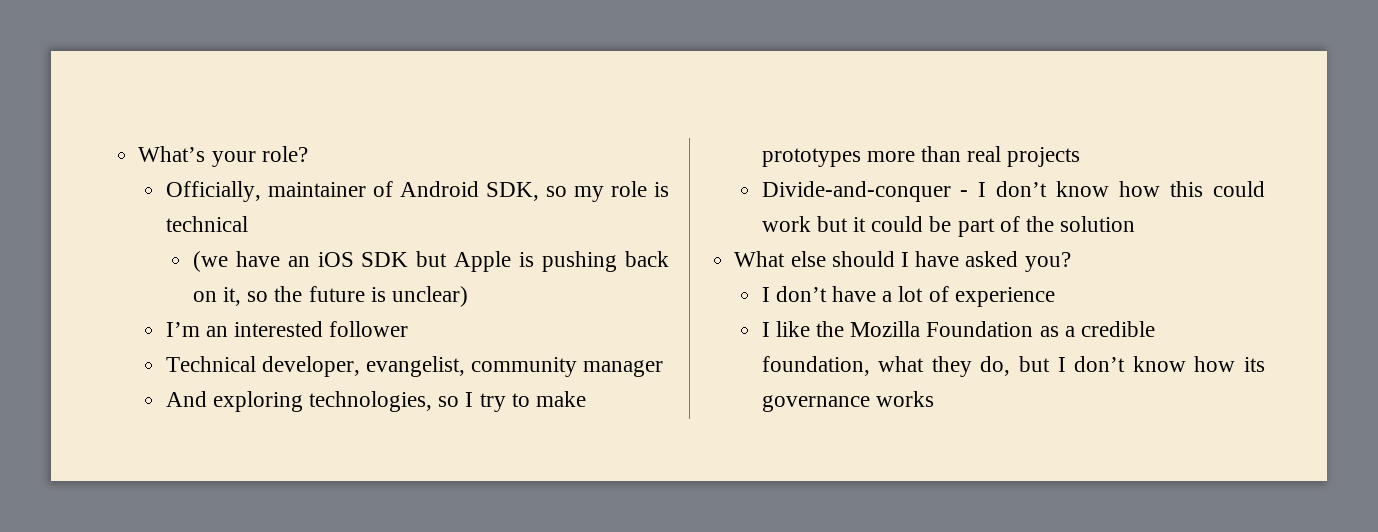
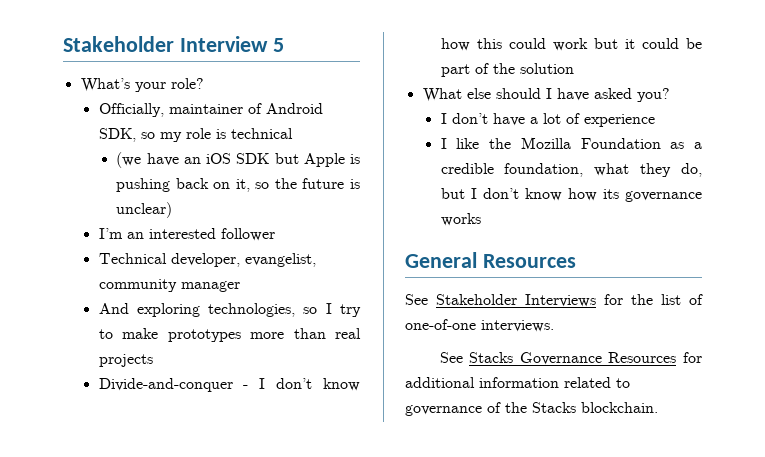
(138, 154) none -> [63,36,284,52] Stakeholder Interview 5 //
(934, 399) none -> [405,252,576,268] [405,294,703,307] [405,319,554,332] [439,352,702,365] [405,377,630,388] [405,402,658,416] // General Resources // See Stakeholder Interviews for the list of one-of-one interviews. // See Stacks Governance Resources for additional information related to governance of the Stacks blockchain.

